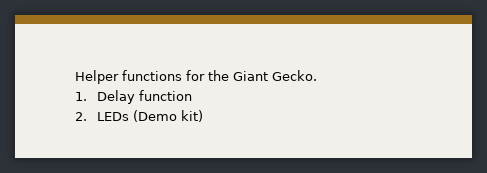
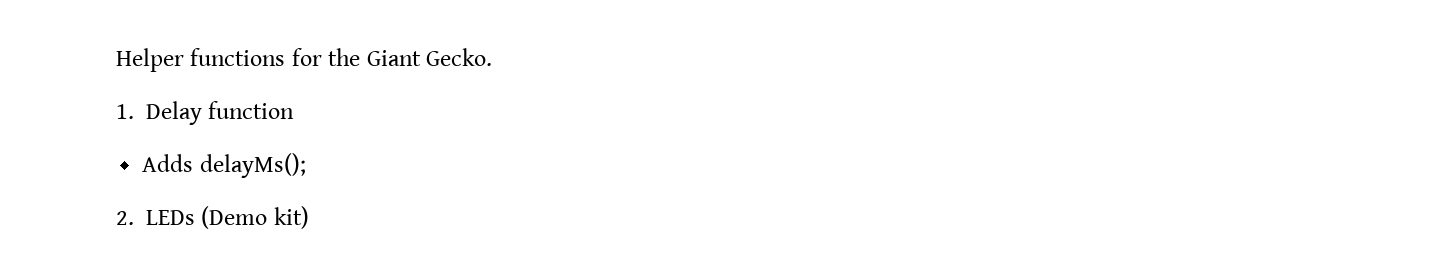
(192, 95) none -> [142,153,306,178] // Adds delayMs();

